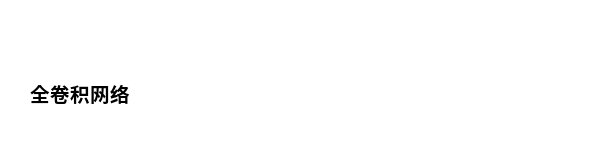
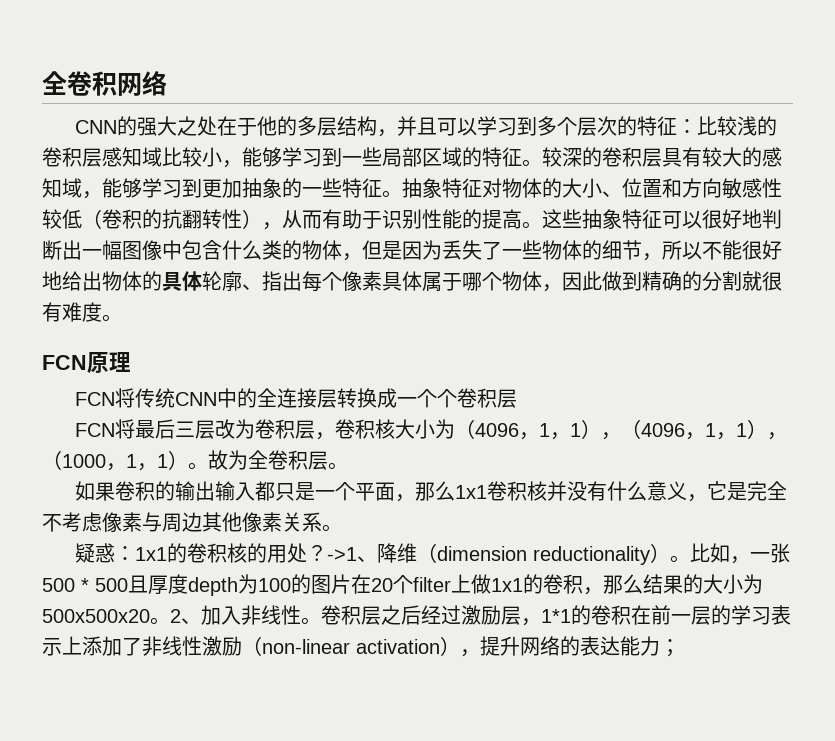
(130, 94) none -> [74,116,777,137] [42,147,782,168] [42,178,782,199] [42,209,782,230] [42,240,782,261] [42,271,782,292] [42,302,122,322] [42,352,131,373] [74,388,517,408] [74,419,787,440] [42,450,348,471] [74,481,787,502] [42,512,342,532] [74,543,790,565] [42,574,763,596] [42,605,791,626] [42,636,680,657] // CNN的强大之处在于他的多层结构，并且可以学习到多个层次的特征：比较浅的卷积层感知域比较小，能够学习到一些局部区域的特征。较深的卷积层具有较大的感知域，能够学习到更加抽象的一些特征。抽象特征对物体的大小、位置和方向敏感性较低（卷积的抗翻转性），从而有助于识别性能的提高。这些抽象特征可以很好地判断出一幅图像中包含什么类的物体，但是因为丢失了一些物体的细节，所以不能很好地给出物体的具体轮廓、指出每个像素具体属于哪个物体，因此做到精确的分割就很有难度。 // FCN原理 // FCN将传统CNN中的全连接层转换成一个个卷积层 // FCN将最后三层改为卷积层，卷积核大小为（4096，1，1），（4096，1，1），（1000，1，1）。故为全卷积层。 // 如果卷积的输出输入都只是一个平面，那么1x1卷积核并没有什么意义，它是完全不考虑像素与周边其他像素关系。 // 疑惑：1x1的卷积核的用处？->1、降维（dimension reductionality）。比如，一张500 * 500且厚度depth为100的图片在20个filter上做1x1的卷积，那么结果的大小为500x500x20。2、加入非线性。卷积层之后经过激励层，1*1的卷积在前一层的学习表示上添加了非线性激励（non-linear activation），提升网络的表达能力；

